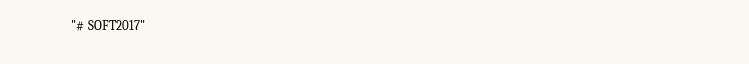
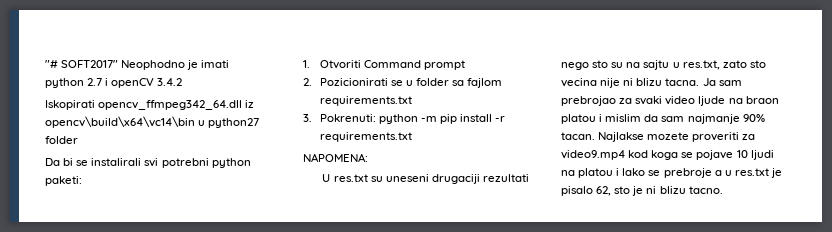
(145, 25) none -> [121,60,230,70] [45,78,183,88] [45,100,255,110] [45,116,260,128] [45,136,78,144] [45,158,251,168] [45,176,82,186] [303,60,466,70] [303,78,503,88] [319,96,412,106] [303,114,506,124] [319,132,412,142] [303,153,368,162] [322,174,529,184] [561,60,766,70] [561,78,742,88] [561,96,779,106] [561,114,765,124] [561,132,756,142] [561,150,774,160] [561,168,782,178] [561,186,723,196] Neophodno je imati python 2.7 i openCV 3.4.2 // Iskopirati opencv_ffmpeg342_64.dll iz opencv\build\x64\vc14\bin u python27 folder // Da bi se instalirali svi potrebni python paketi: // 1. Otvoriti Command prompt // 2. Pozicionirati se u folder sa fajlom requirements.txt // 3. Pokrenuti: python -m pip install -r requirements.txt // NAPOMENA: // U res.txt su uneseni drugaciji rezultati nego sto su na sajtu u res.txt, zato sto vecina nije ni blizu tacna. Ja sam prebrojao za svaki video ljude na braon platou i mislim da sam najmanje 90% tacan. Najlakse mozete proveriti za video9.mp4 kod koga se pojave 10 ljudi na platou i lako se prebroje a u res.txt je pisalo 62, sto je ni blizu tacno.

